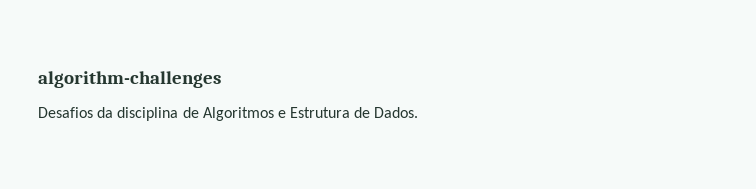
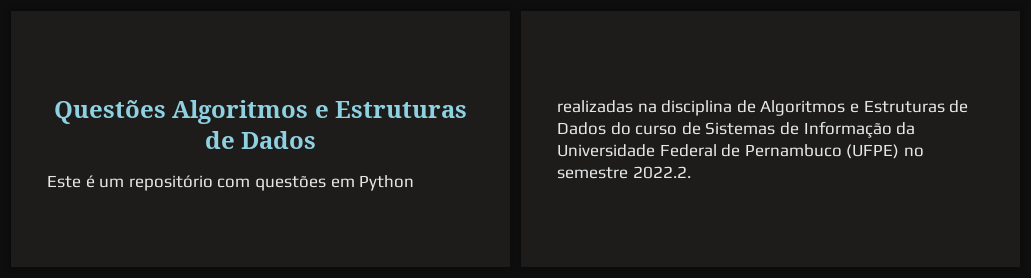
[38,71,221,88] [38,107,419,121] algorithm-challenges // Desafios da disciplina de Algoritmos e Estrutura de Dados. -> [53,100,468,124] [204,131,317,149] [47,175,415,191] [557,100,969,116] [557,121,916,138] [557,144,924,159] [557,166,691,179] Questões Algoritmos e Estruturas de Dados // Este é um repositório com questões em Python realizadas na disciplina de Algoritmos e Estruturas de Dados do curso de Sistemas de Informação da Universidade Federal de Pernambuco (UFPE) no semestre 2022.2.

